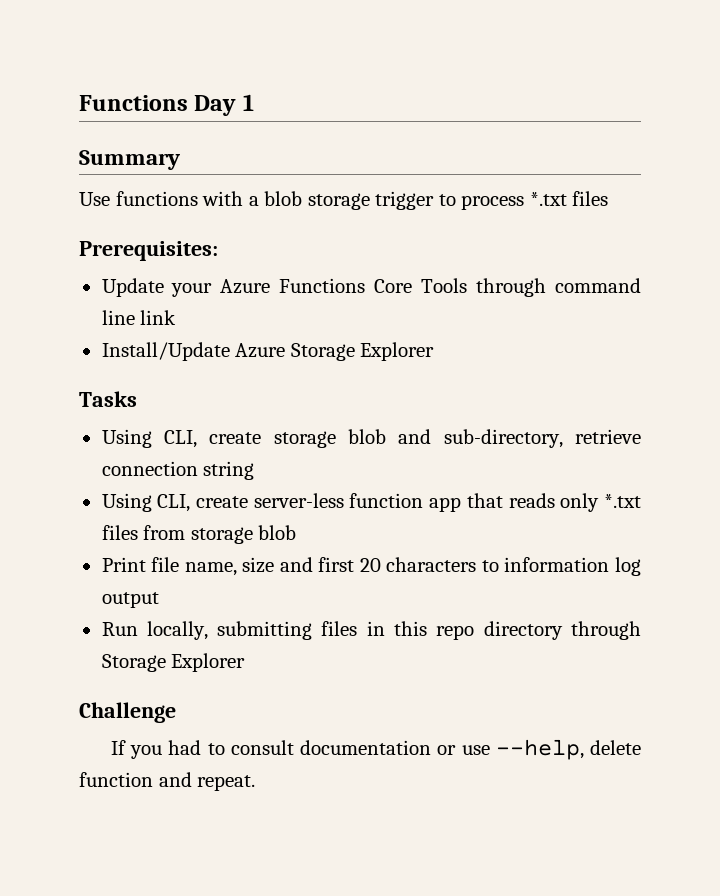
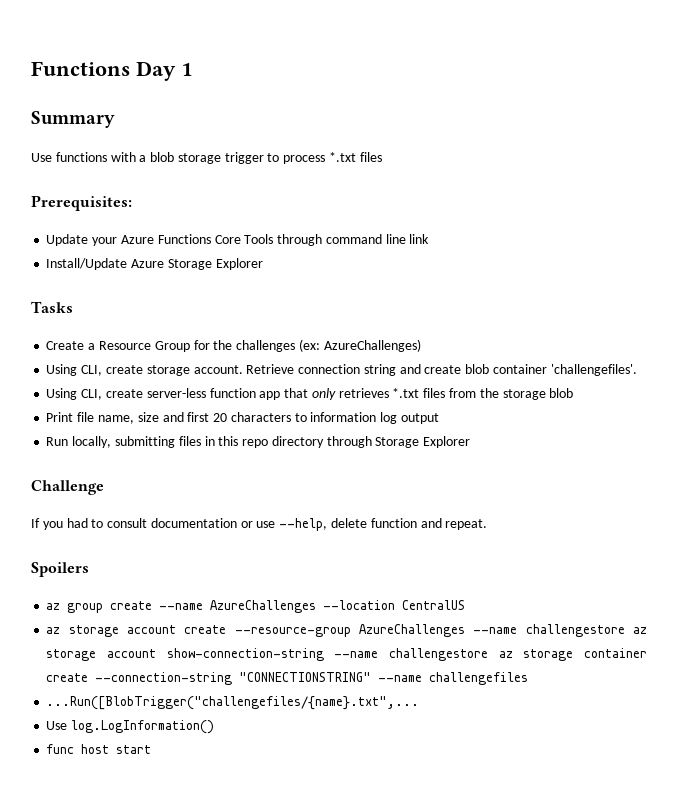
[101,429,642,448] [101,461,255,480] Using CLI, create storage blob and sub-directory, retrieve connection string -> [46,339,421,352] [46,364,637,376] Create a Resource Group for the challenges (ex: AzureChallenges) // Using CLI, create storage account. Retrieve connection string and create blob container 'challengefiles'.
[508,493,600,512] reads only -> [311,388,389,400] only retrieves
(186, 532) none -> [479,388,499,398] the
(256, 783) none -> [31,562,89,577] [46,600,466,613] [46,624,647,637] [46,648,647,661] [46,672,529,685] [46,696,420,710] [46,720,215,734] [46,744,152,754] // Spoilers // az group create --name AzureChallenges --location CentralUS // az storage account create --resource-group AzureChallenges --name challengestore az storage account show-connection-string --name challengestore az storage container create --connection-string "CONNECTIONSTRING" --name challengefiles // ...Run([BlobTrigger("challengefiles/{name}.txt",... // Use log.LogInformation() // func host start

